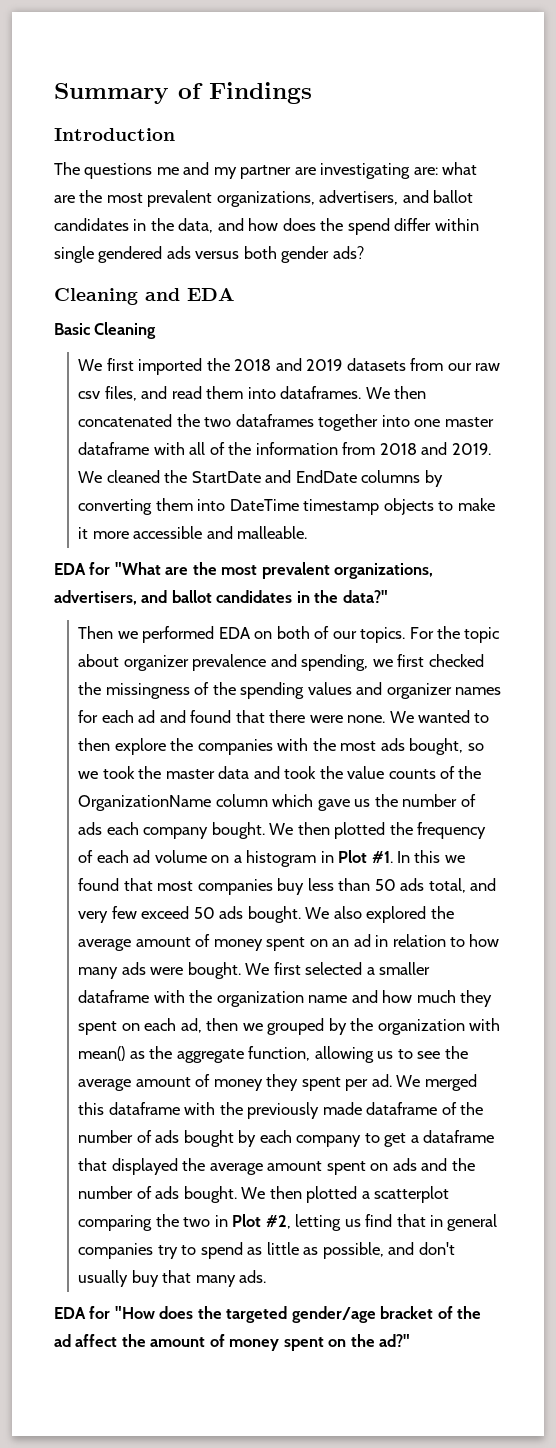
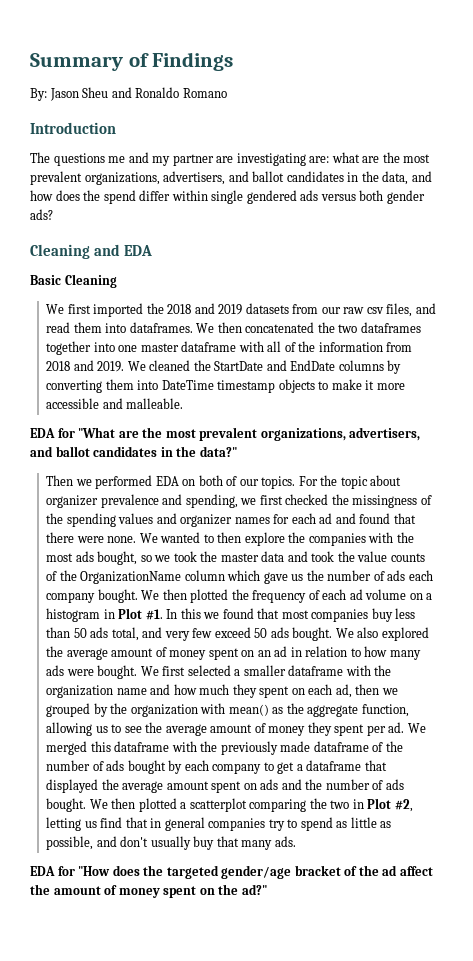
(312, 93) none -> [30,87,227,101] // By: Jason Sheu and Ronaldo Romano

